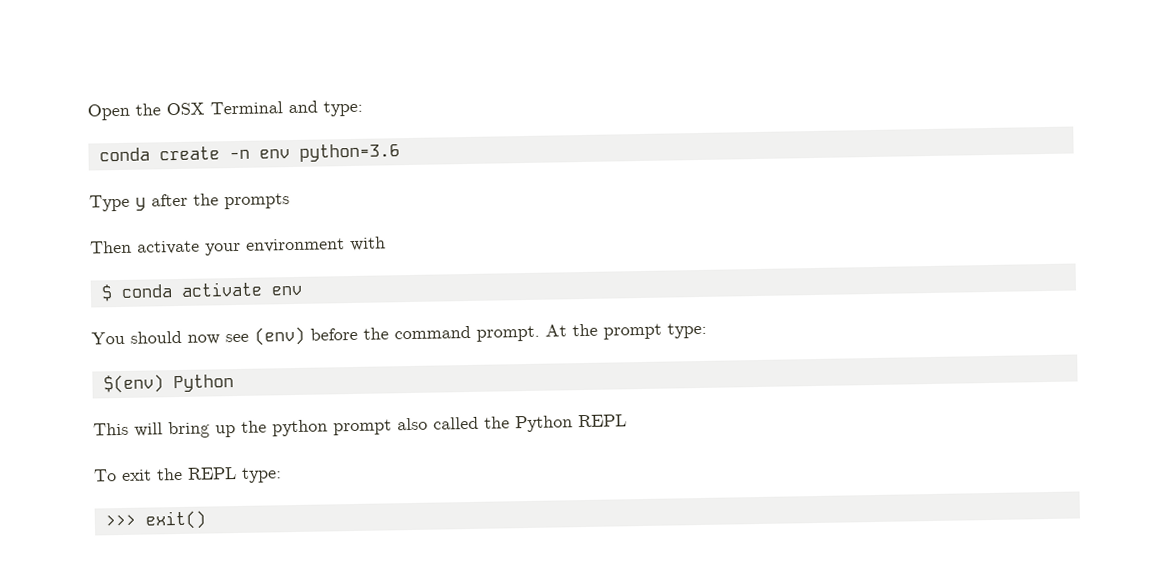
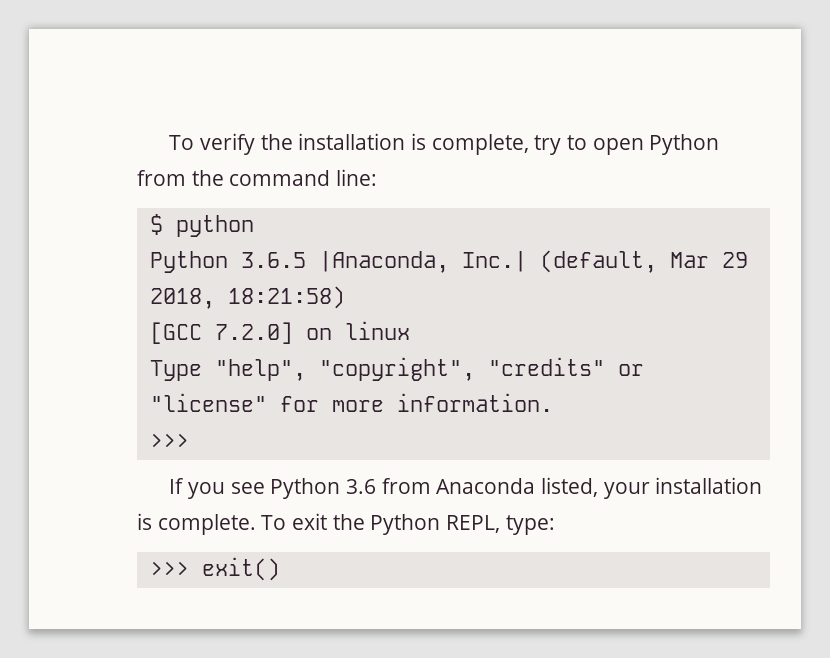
[87,100,363,121] [98,143,400,162] [89,193,290,212] [90,236,386,256] [100,281,302,302] [91,322,707,346] [102,374,234,394] [93,414,627,439] Open the OSX Terminal and type: // conda create -n env python=3.6 // Type y after the prompts // Then activate your environment with // $ conda activate env // You should now see (env) before the command prompt. At the prompt type: // $(env) Python // This will bring up the python prompt also called the Python REPL // -> [169,133,720,155] [137,169,378,186] [149,214,254,237] [149,250,748,273] [149,286,345,309] [149,321,410,344] [149,357,644,381] [149,393,553,412] [149,433,189,448] [169,477,763,499] [137,513,256,535] To verify the installation is complete, try to open Python from the command line: // $ python // Python 3.6.5 |Anaconda, Inc.| (default, Mar 29 2018, 18:21:58) // [GCC 7.2.0] on linux // Type "help", "copyright", "credits" or "license" for more information. // >>> // If you see Python 3.6 from Anaconda listed, your installation is complete.
[187,467,237,480] REPL -> [370,514,501,535] Python REPL,

